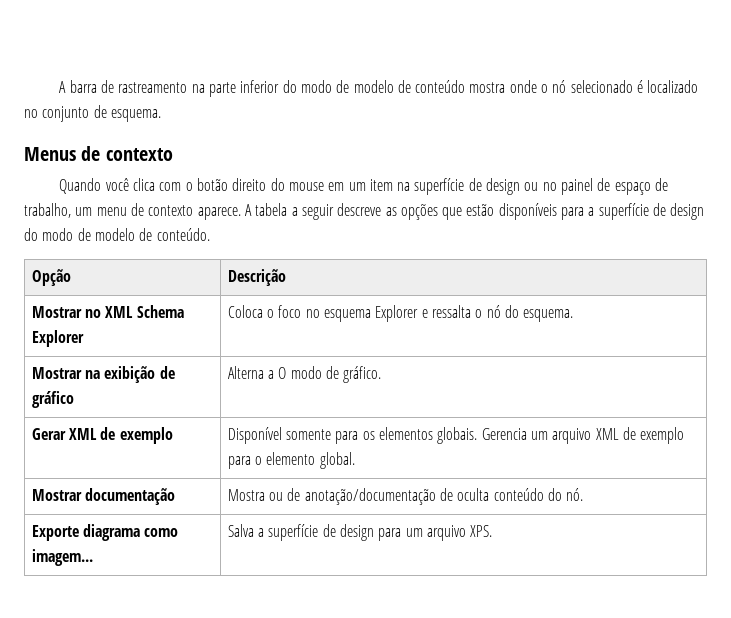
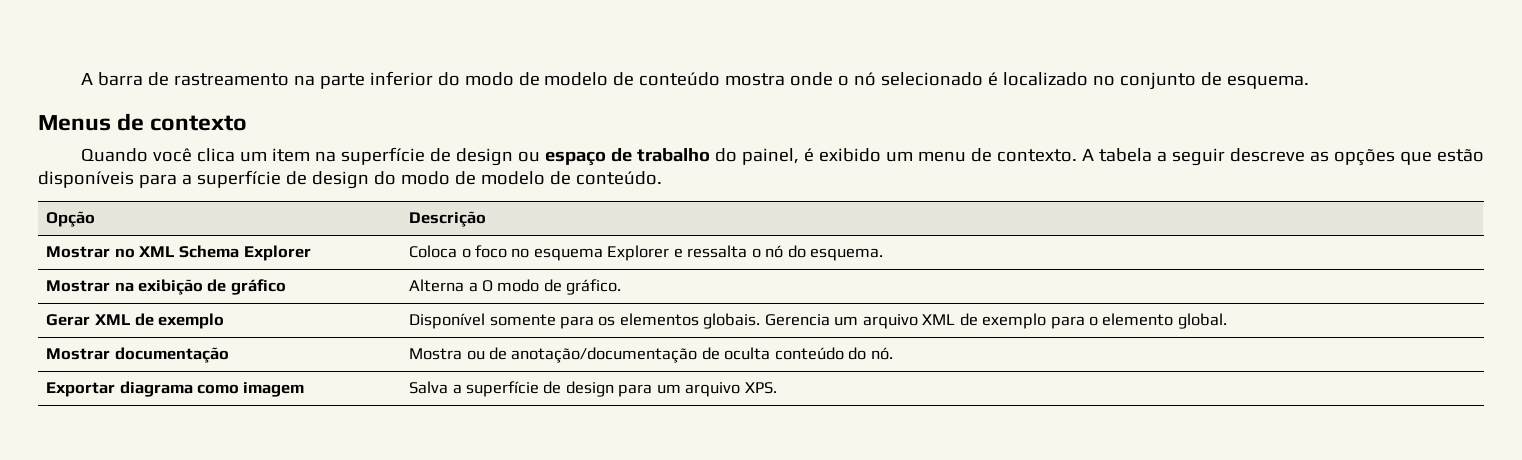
[159,178,345,191] com o botão direito do mouse em -> (235, 155) none
[542,178,669,195] [24,203,71,218] no painel de espaço de trabalho, -> [544,148,881,166] espaço de trabalho do painel, é exibido
[148,205,241,220] contexto aparece. -> [996,149,1077,162] contexto.
[31,525,79,541] Exporte -> [46,382,116,397] Exportar
[31,549,93,566] imagem... -> [243,382,305,397] imagem

